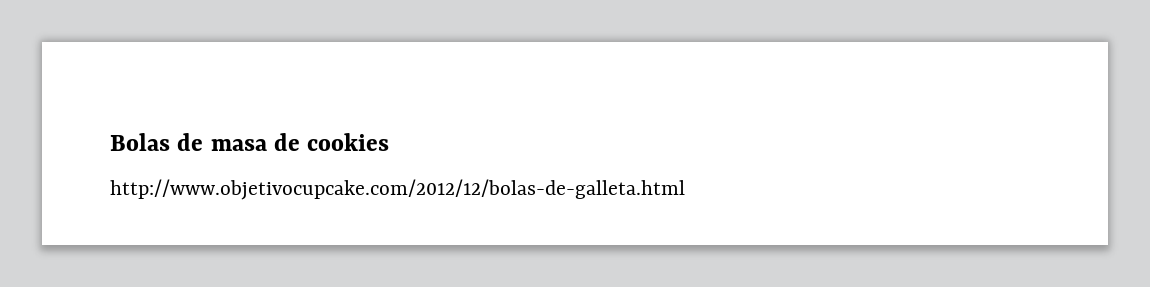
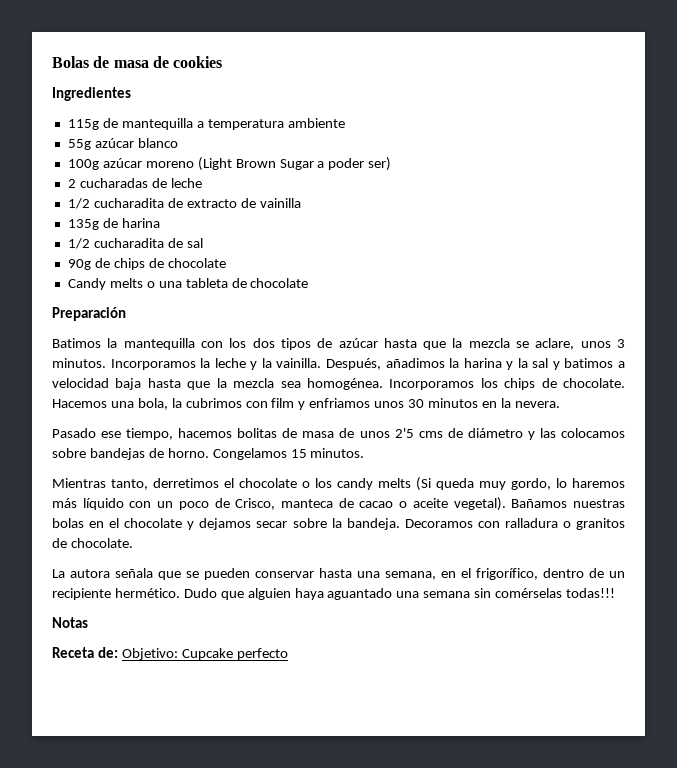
[110,179,685,200] http://www.objetivocupcake.com/2012/12/bolas-de-galleta.html -> [52,87,131,101] [67,118,345,130] [67,138,178,150] [67,157,392,171] [67,178,202,188] [67,198,301,209] [67,218,160,230] [67,238,203,249] [67,258,226,270] [67,278,309,290] [52,307,126,321] [52,338,625,350] [52,358,625,370] [52,378,625,390] [52,398,560,410] [52,428,625,440] [52,448,365,460] [52,477,625,491] [52,497,626,511] [52,518,625,530] [52,538,133,548] [52,568,625,580] [52,588,616,600] [52,617,88,628] [52,647,288,660] Ingredientes // 115g de mantequilla a temperatura ambiente // 55g azúcar blanco // 100g azúcar moreno (Light Brown Sugar a poder ser) // 2 cucharadas de leche // 1/2 cucharadita de extracto de vainilla // 135g de harina // 1/2 cucharadita de sal // 90g de chips de chocolate // Candy melts o una tableta de chocolate // Preparación // Batimos la mantequilla con los dos tipos de azúcar hasta que la mezcla se aclare, unos 3 minutos. Incorporamos la leche y la vainilla. Después, añadimos la harina y la sal y batimos a velocidad baja hasta que la mezcla sea homogénea. Incorporamos los chips de chocolate. Hacemos una bola, la cubrimos con film y enfriamos unos 30 minutos en la nevera. // Pasado ese tiempo, hacemos bolitas de masa de unos 2'5 cms de diámetro y las colocamos sobre bandejas de horno. Congelamos 15 minutos. // Mientras tanto, derretimos el chocolate o los candy melts (Si queda muy gordo, lo haremos más líquido con un poco de Crisco, manteca de cacao o aceite vegetal). Bañamos nuestras bolas en el chocolate y dejamos secar sobre la bandeja. Decoramos con ralladura o granitos de chocolate. // La autora señala que se pueden conservar hasta una semana, en el frigorífico, dentro de un recipiente hermético. Dudo que alguien haya aguantado una semana sin comérselas todas!!! // Notas // Receta de: Objetivo: Cupcake perfecto

